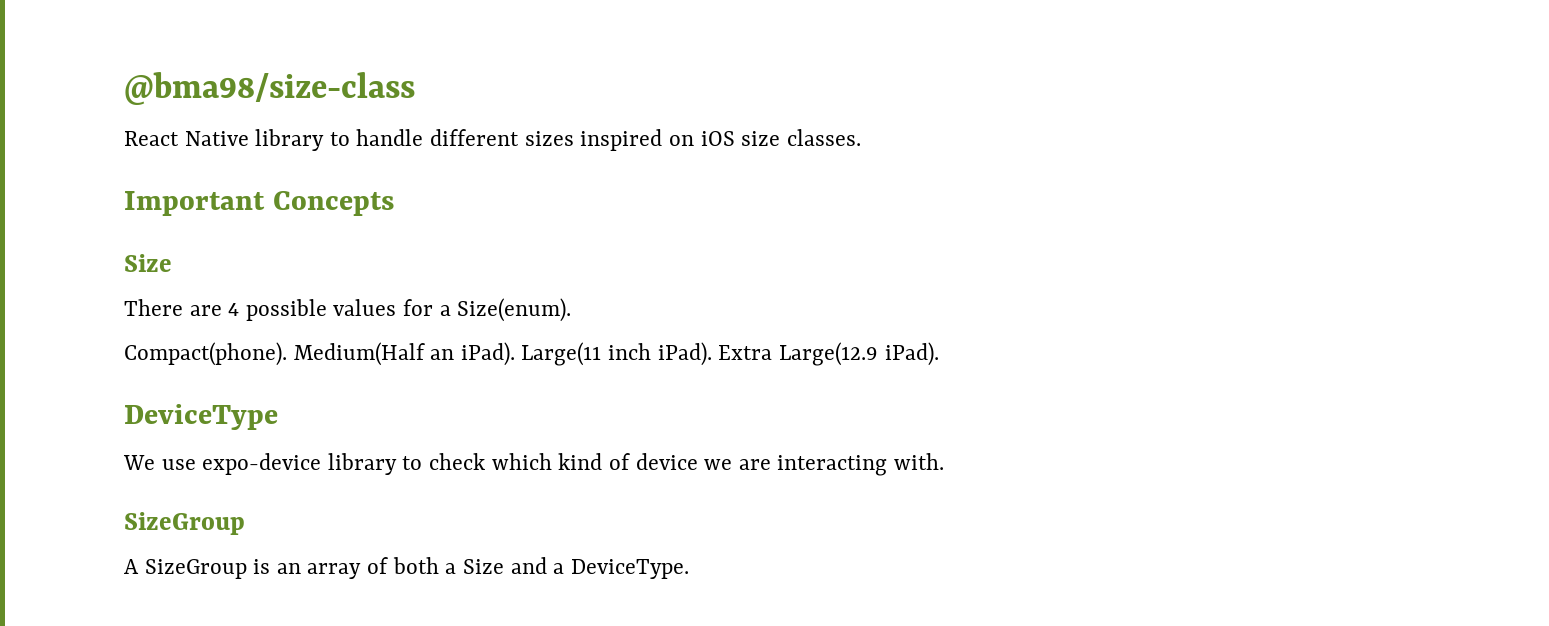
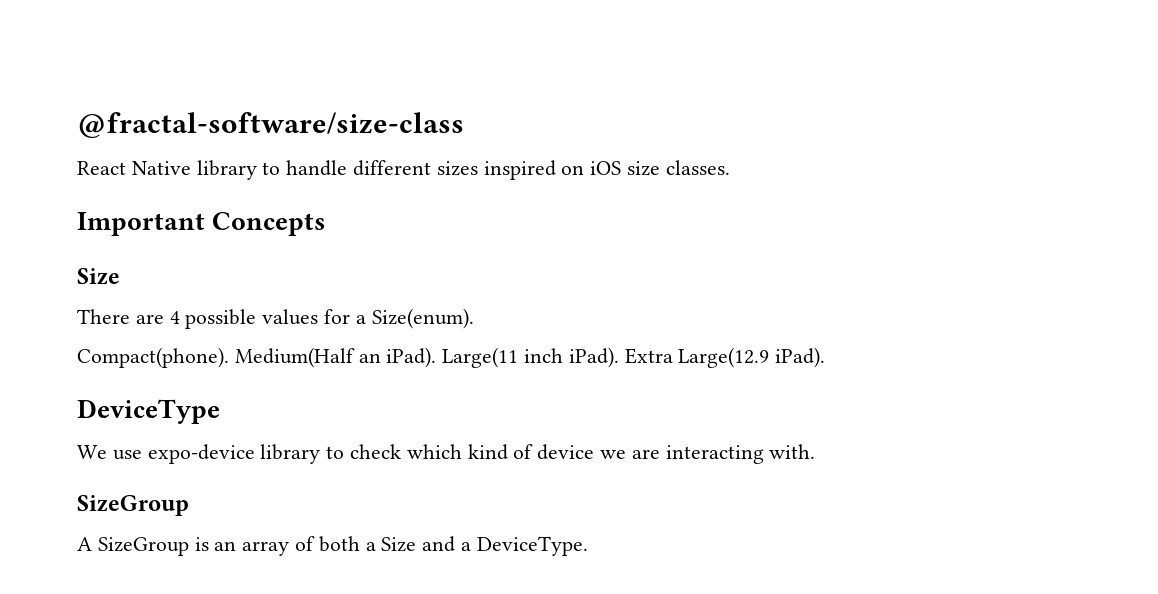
[124,72,415,105] @bma98/size-class -> [77,112,464,138] @fractal-software/size-class

